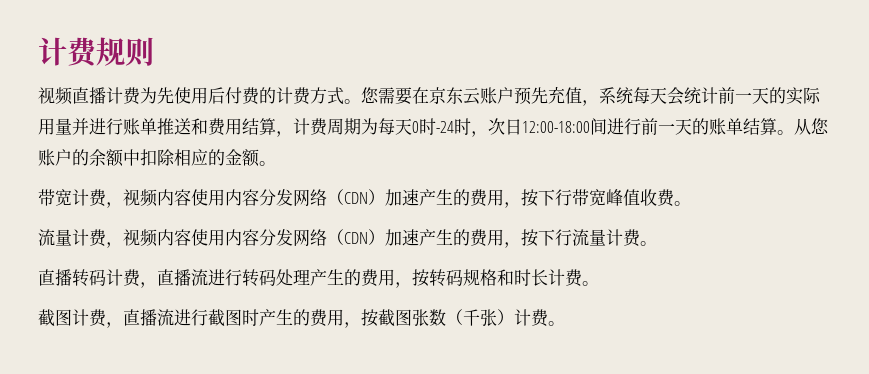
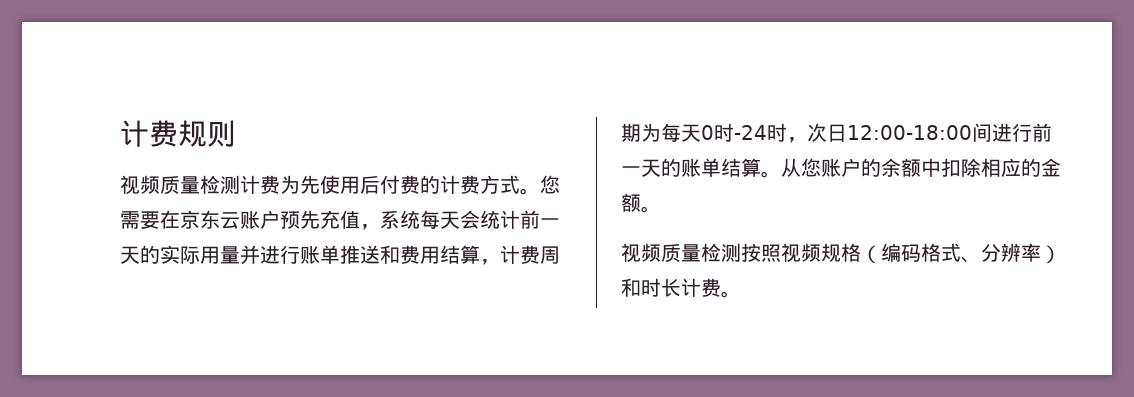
[72,87,106,104] 直播 -> [160,175,240,194] 质量检测
[38,189,691,208] [38,229,657,248] [38,269,599,288] [38,309,514,328] 带宽计费，视频内容使用内容分发网络（CDN）加速产生的费用，按下行带宽峰值收费。 // 流量计费，视频内容使用内容分发网络（CDN）加速产生的费用，按下行流量计费。 // 直播转码计费，直播流进行转码处理产生的费用，按转码规格和时长计费。 // 截图计费，直播流进行截图时产生的费用，按截图张数（千张） -> [621,243,1061,264] [621,278,681,297] 视频质量检测按照视频规格（编码格式、分辨率）和时长

